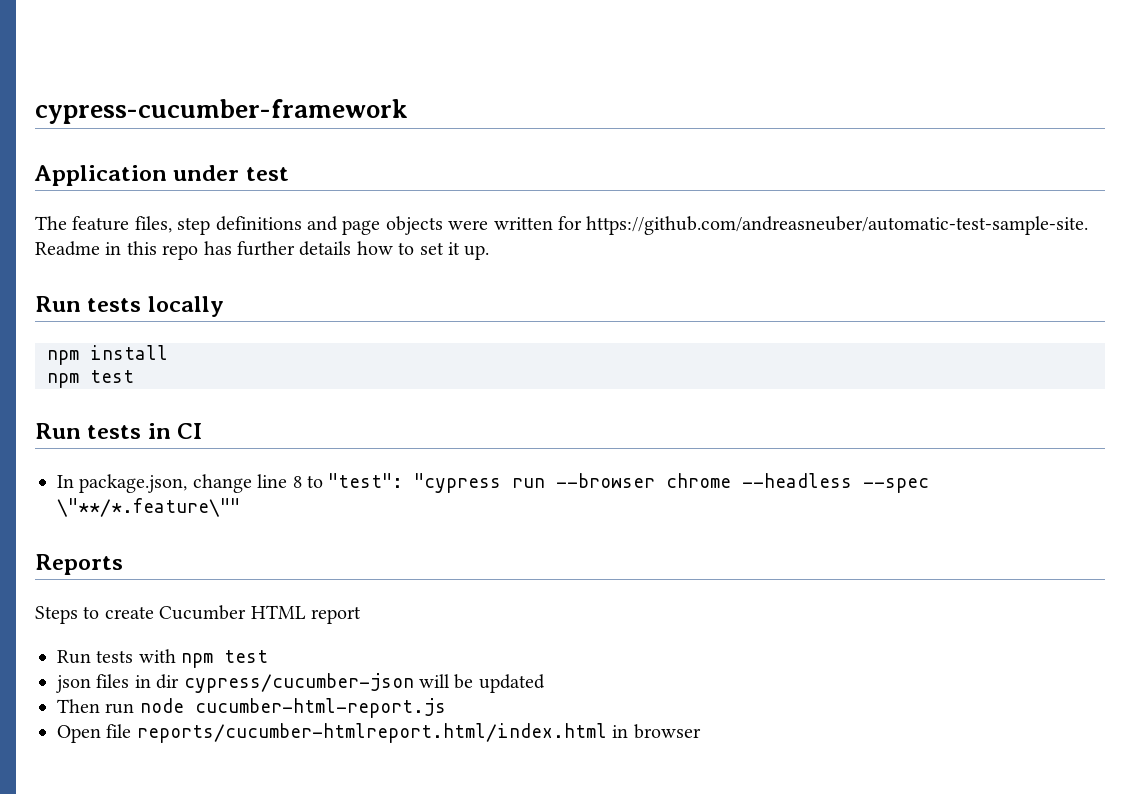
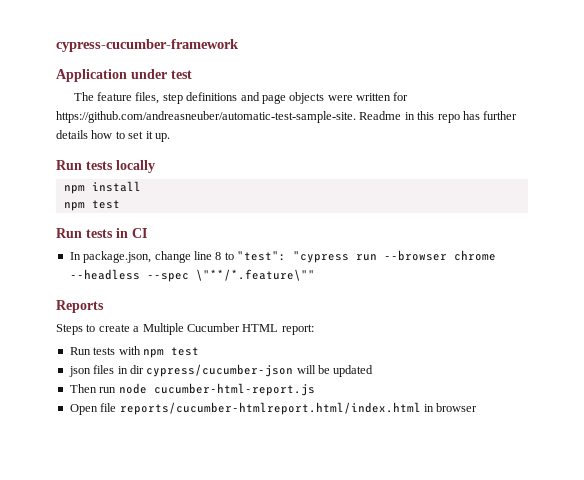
(154, 612) none -> [133,323,184,335] a Multiple
[311,606,361,624] report -> [281,324,314,335] report:

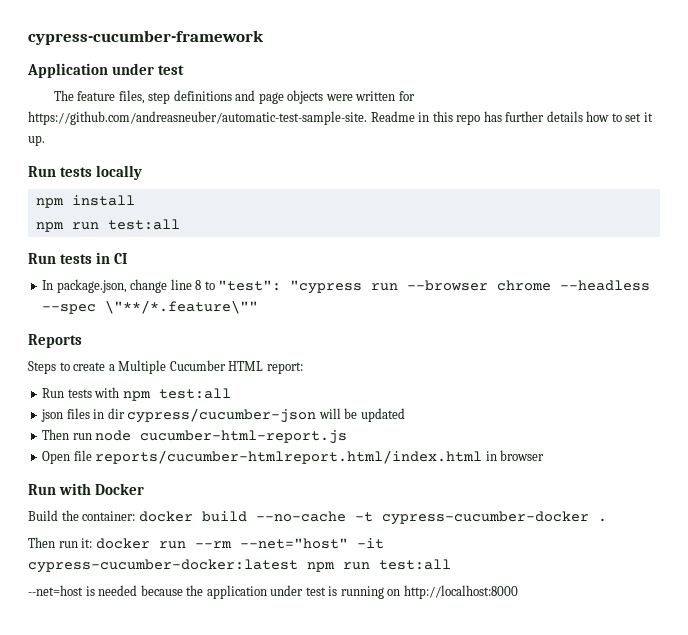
[91,200,120,209] test -> [71,219,180,230] run test:all
[170,347,199,356] test -> [158,388,231,399] test:all
(478, 407) none -> [28,483,145,495] [28,510,607,525] [28,537,384,549] [28,559,451,573] [28,585,518,599] // Run with Docker // Build the container: docker build --no-cache -t cypress-cucumber-docker . // Then run it: docker run --rm --net="host" -it cypress-cucumber-docker:latest npm run test:all // --net=host is needed because the application under test is running on http://localhost:8000

